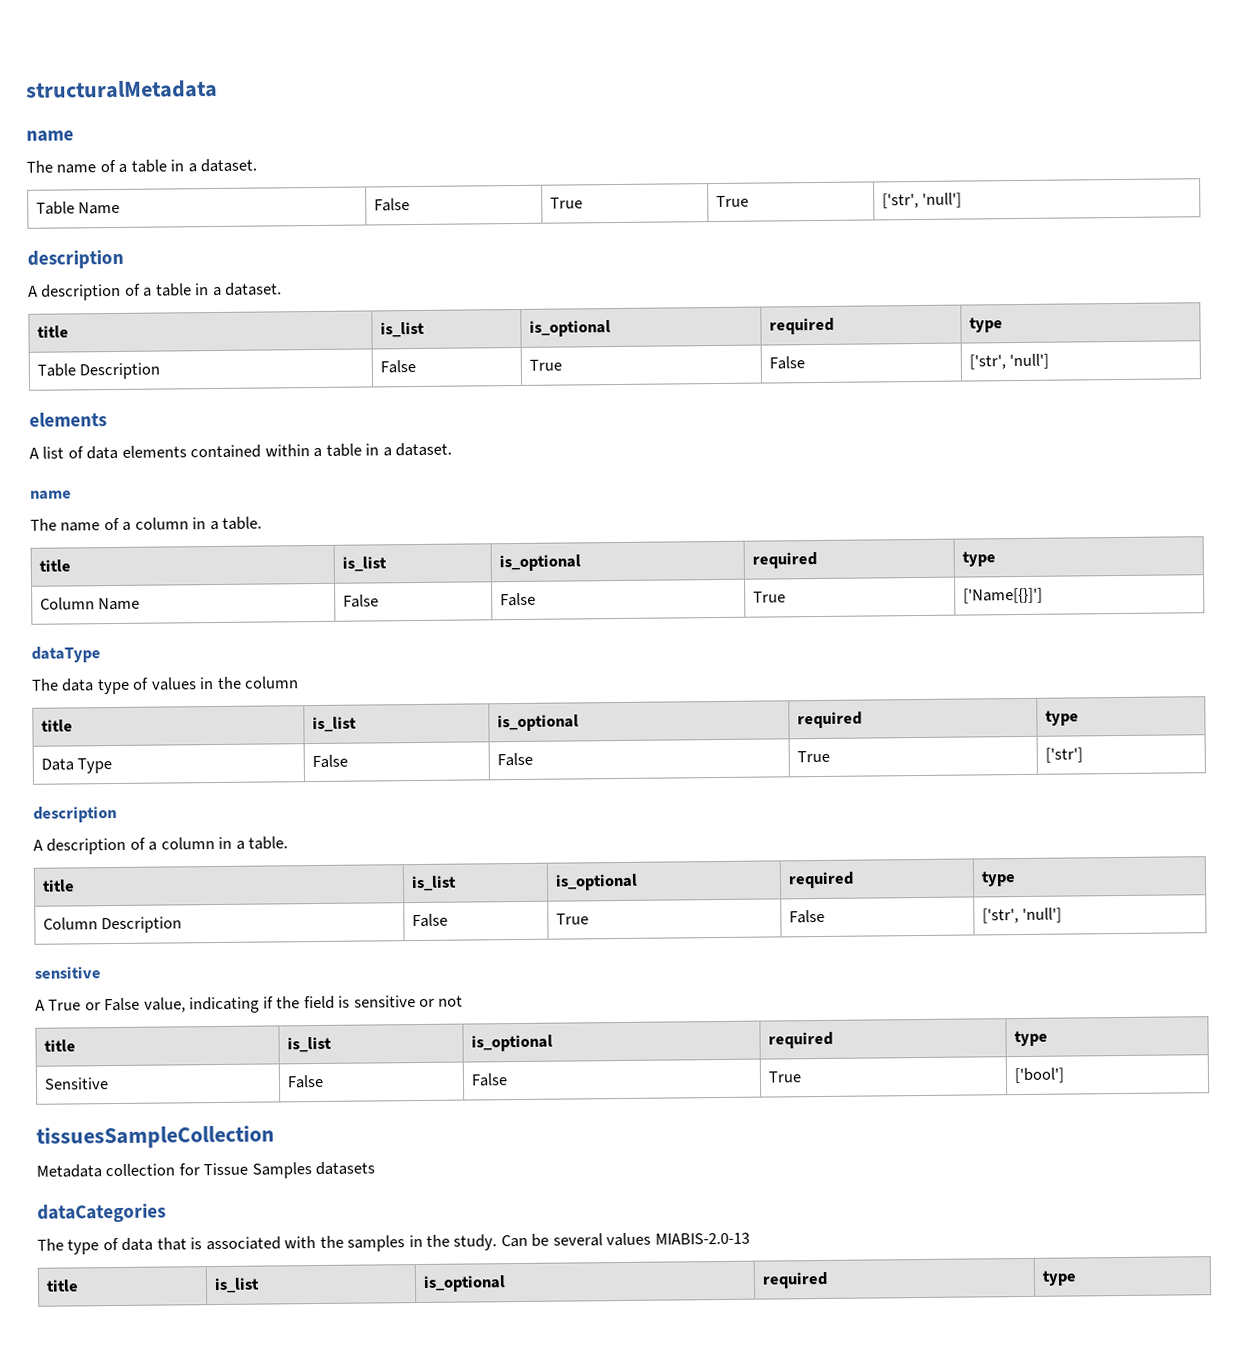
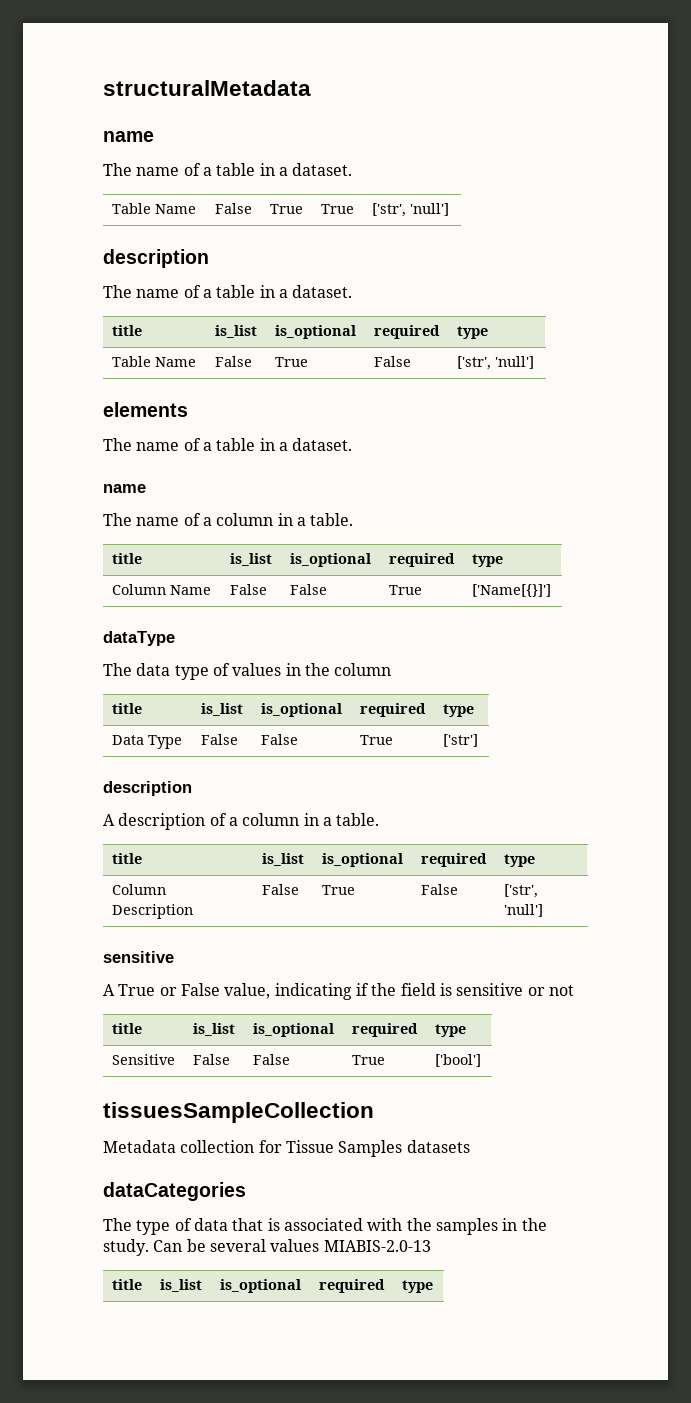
[28,283,122,301] A description -> [103,285,180,298] The name
[79,362,161,380] Description -> [154,357,196,367] Name
[29,444,310,460] A list of data elements contained within -> [103,438,201,451] The name of

